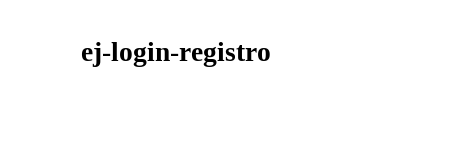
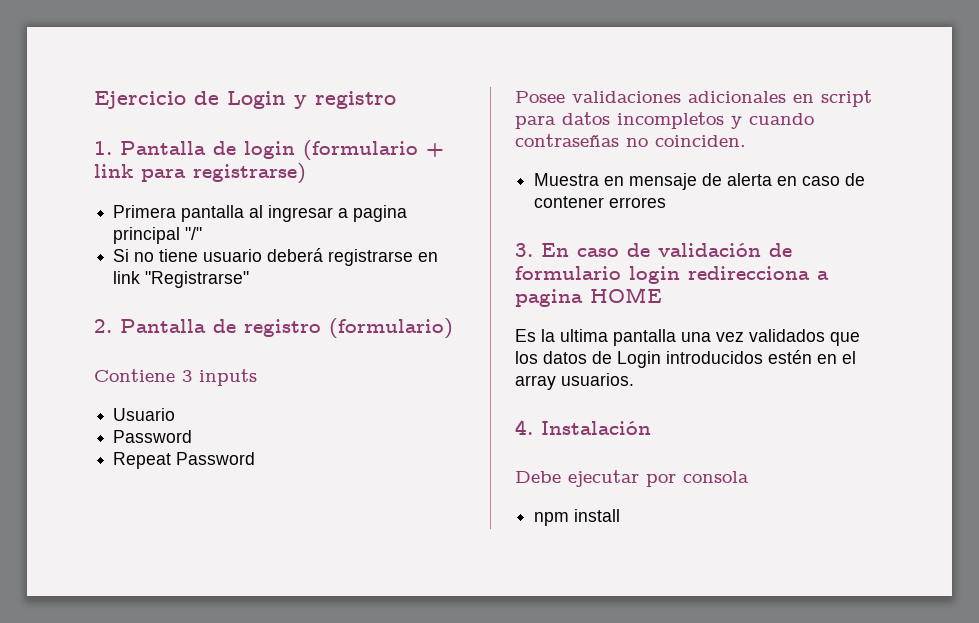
[81,42,271,67] ej-login-registro -> [94,91,396,109] [94,140,444,160] [94,163,306,184] [113,205,408,222] [113,227,203,244] [113,248,439,266] [113,271,250,288] [94,318,453,339] [94,369,257,386] [113,408,176,421] [113,430,193,443] [113,452,256,469] [515,90,872,107] [515,112,814,129] [515,134,746,147] [534,173,866,190] [534,196,667,208] [515,243,792,257] [515,266,829,284] [515,287,662,307] [515,329,860,346] [515,350,856,368] [515,373,634,390] [515,420,651,435] [515,470,749,487] [534,509,621,526] Ejercicio de Login y registro // 1. Pantalla de login (formulario + link para registrarse) // Primera pantalla al ingresar a pagina principal "/" // Si no tiene usuario deberá registrarse en link "Registrarse" // 2. Pantalla de registro (formulario) // Contiene 3 inputs // Usuario // Password // Repeat Password // Posee validaciones adicionales en script para datos incompletos y cuando contraseñas no coinciden. // Muestra en mensaje de alerta en caso de contener errores // 3. En caso de validación de formulario login redirecciona a pagina HOME // Es la ultima pantalla una vez validados que los datos de Login introducidos estén en el array usuarios. // 4. Instalación // Debe ejecutar por consola // npm install

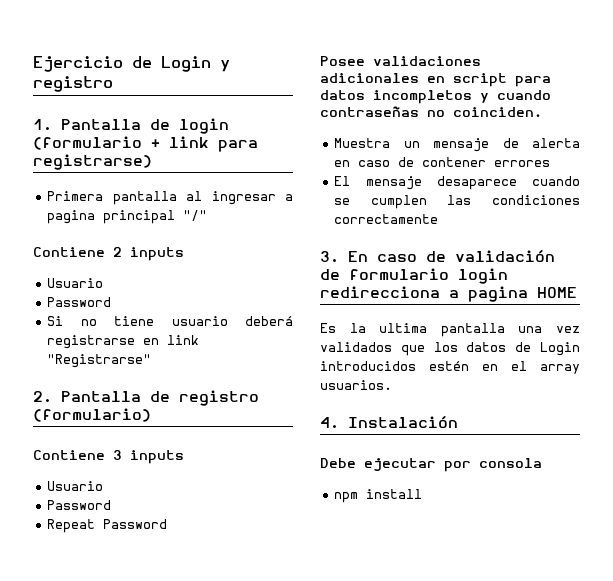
(203, 233) none -> [33,247,184,261] [47,278,104,288] [47,297,112,307] // Contiene 2 inputs // Usuario // Password
[604,176,625,186] en -> [403,141,420,148] un
(667, 202) none -> [334,176,580,190] [334,195,580,209] [334,214,439,224] // El mensaje desaparece cuando se cumplen las condiciones correctamente

